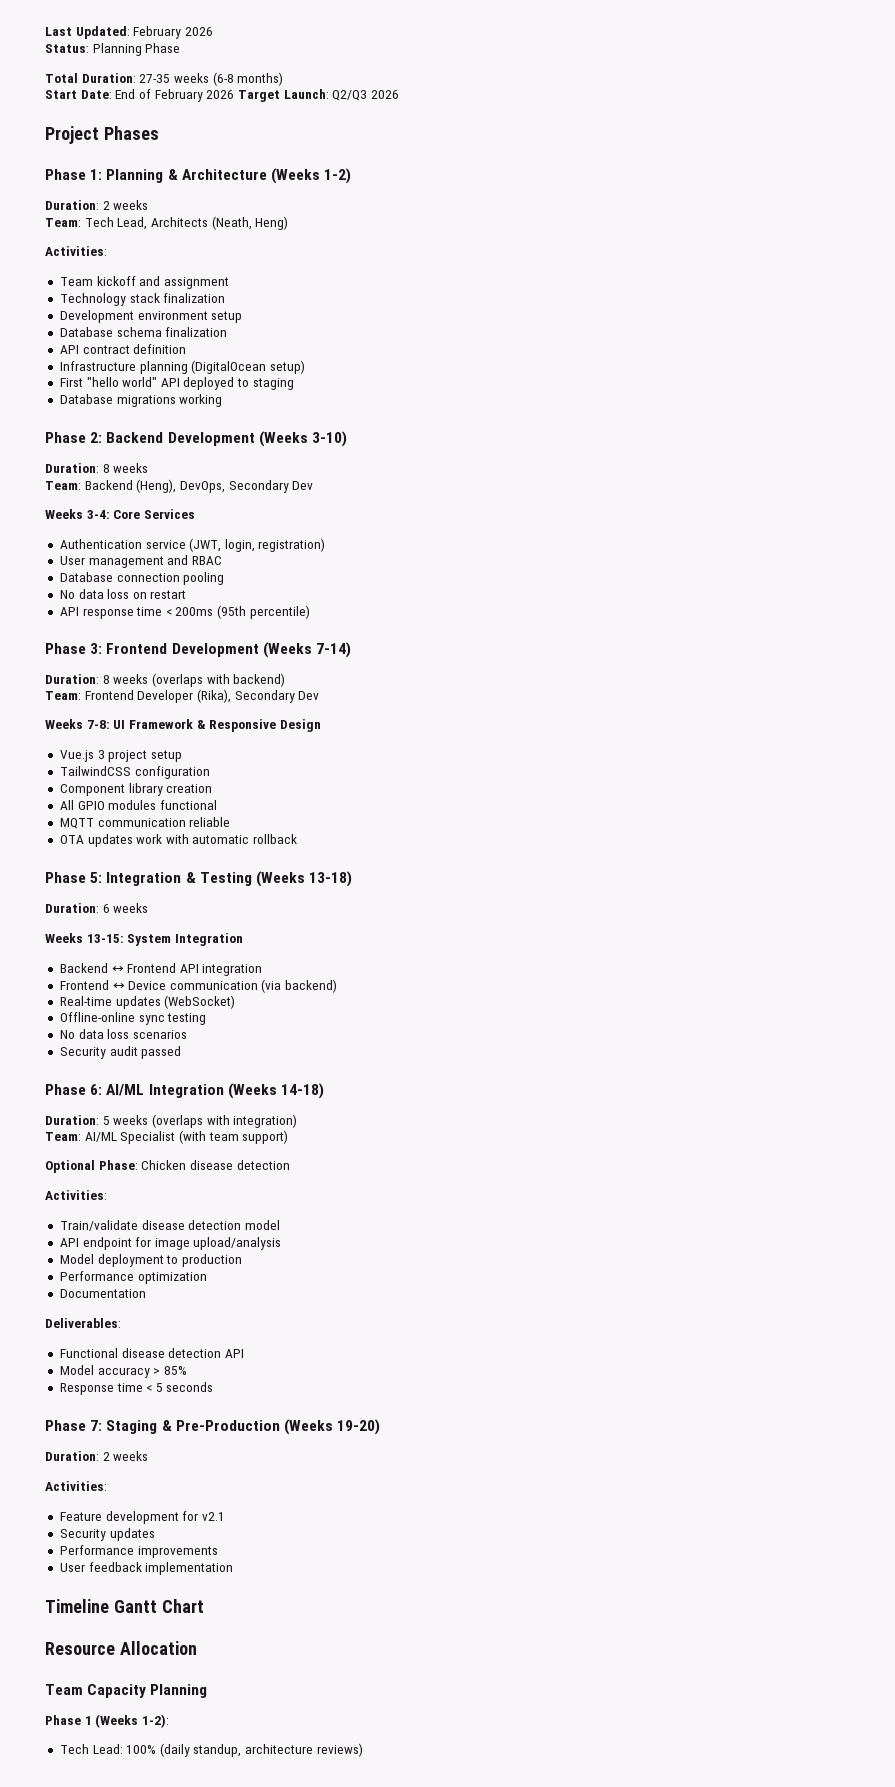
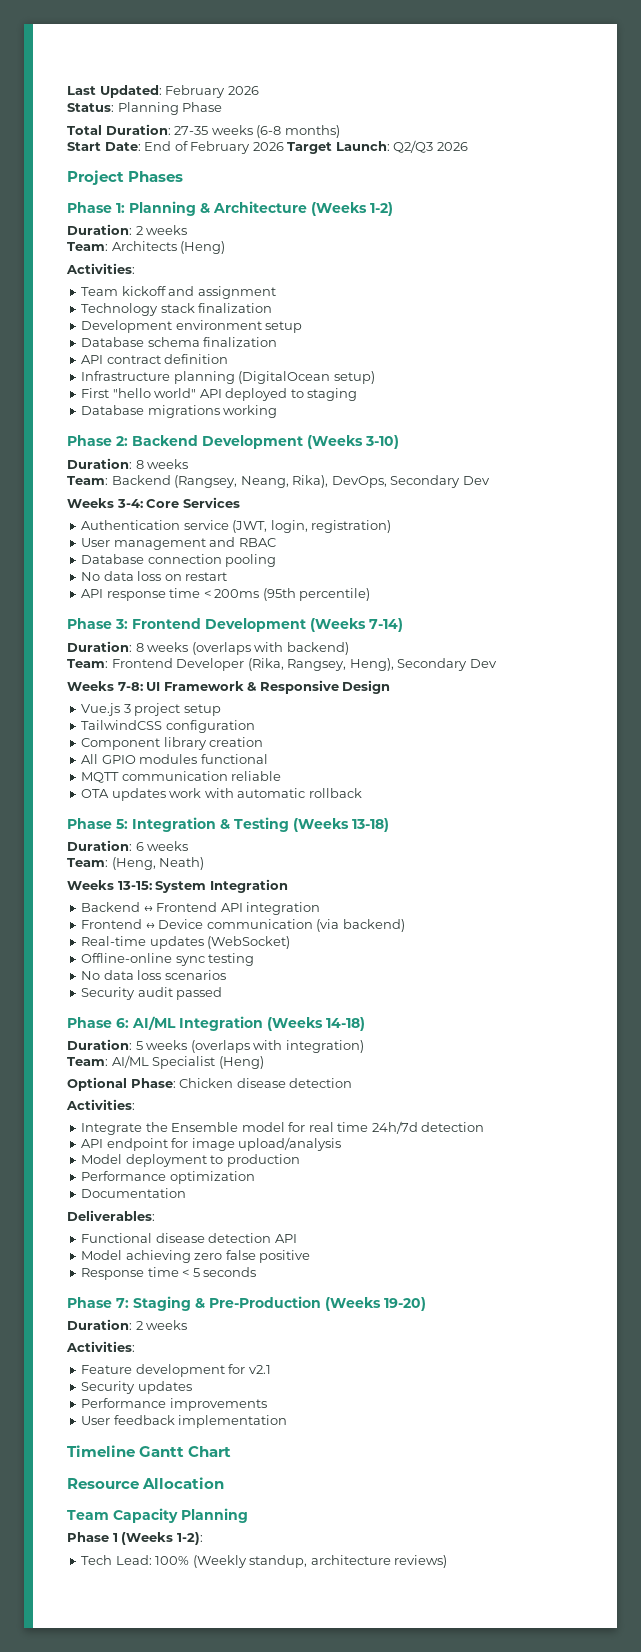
[84,216,289,230] Tech Lead, Architects (Neath, Heng) -> [111,241,226,254] Architects (Heng)
[136,479,177,493] (Heng), -> [174,475,329,488] (Rangsey, Neang, Rika),
[196,689,231,703] (Rika), -> [247,658,394,671] (Rika, Rangsey, Heng),
(149, 908) none -> [67,857,205,870] // Team: (Heng, Neath)
[178,1130,289,1144] (with team support) -> [218,1056,264,1069] (Heng)
[59,1220,280,1231] Train/validate disease detection model -> [81,1121,485,1135] Integrate the Ensemble model for real time 24h/7d detection
[97,1366,187,1378] accuracy > 85% -> [125,1250,311,1263] achieving zero false positive
[159,1743,190,1757] (daily -> [192,1555,247,1568] (Weekly

